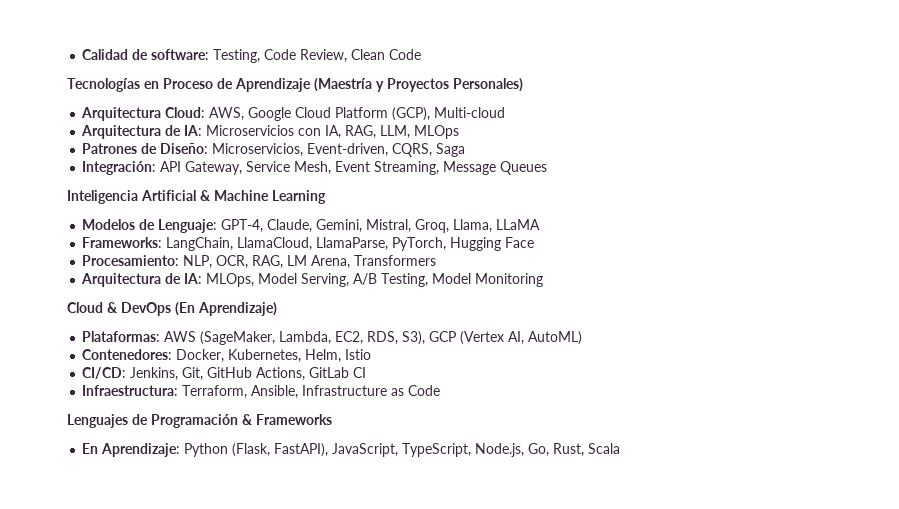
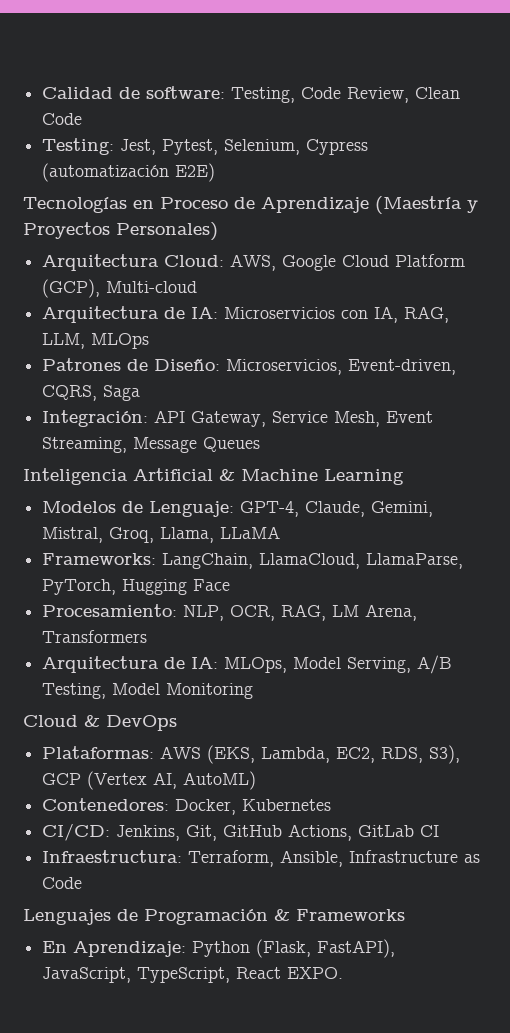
(422, 54) none -> [42,138,369,155] [42,163,216,182] // Testing: Jest, Pytest, Selenium, Cypress (automatización E2E)
[175,302,277,316] (En Aprendizaje) -> (177, 723) none
[200,331,276,345] (SageMaker, -> [207,745,256,764] (EKS,
[228,349,372,363] Kubernetes, Helm, Istio -> [242,799,332,811] Kubernetes
[475,443,621,457] Node.js, Go, Rust, Scala -> [236,967,344,979] React EXPO.

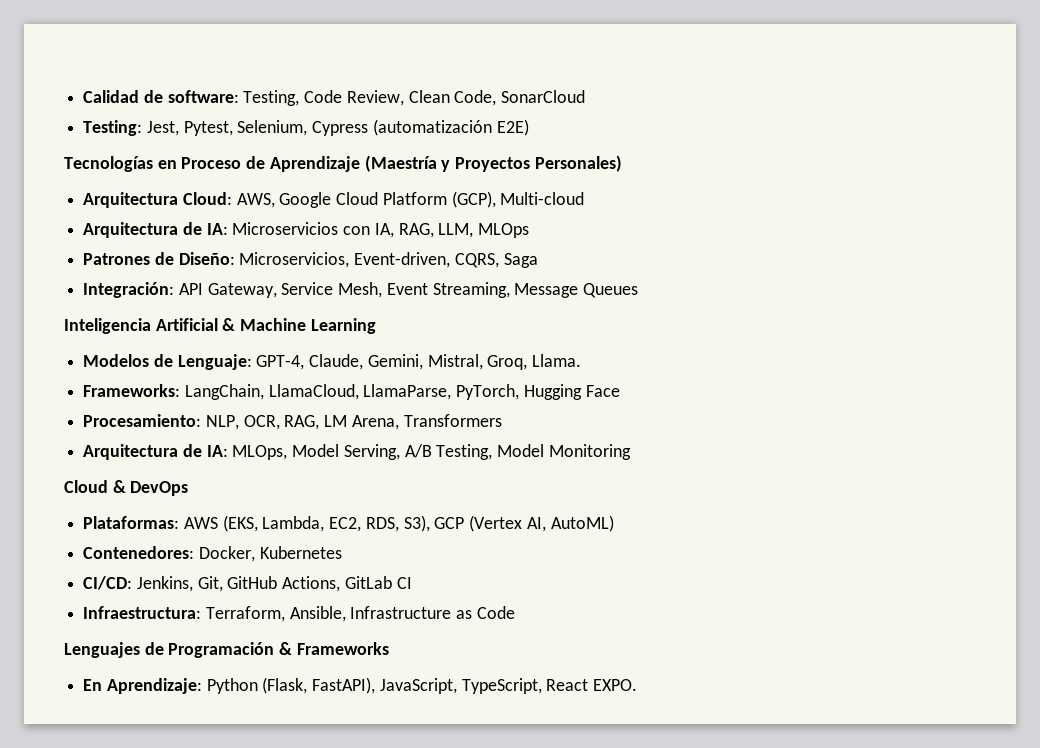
[42,113,83,125] Code -> [454,90,586,106] Code, SonarCloud
[160,526,281,543] Llama, LLaMA -> [532,354,582,367] Llama.

